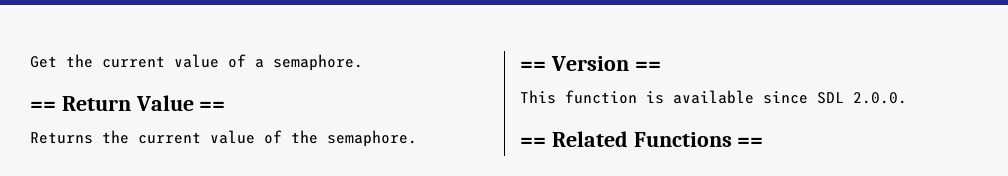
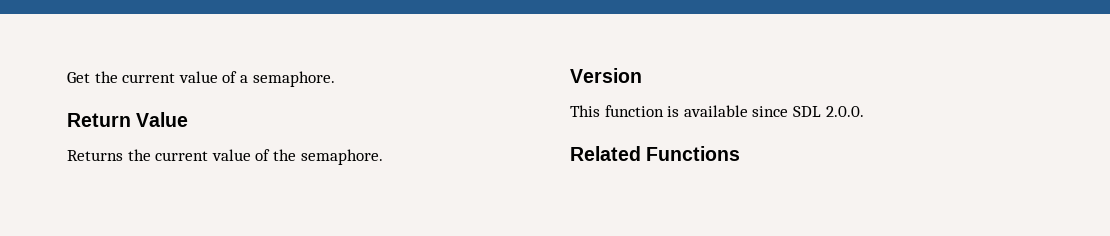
[30,101,56,111] == -> (335, 79) none
[199,101,226,111] == -> (189, 119) none
[520,61,546,71] == -> (383, 157) none
[634,61,661,71] == -> (642, 75) none
[520,137,546,147] == -> (864, 111) none
[737,137,764,147] == -> (741, 153) none

